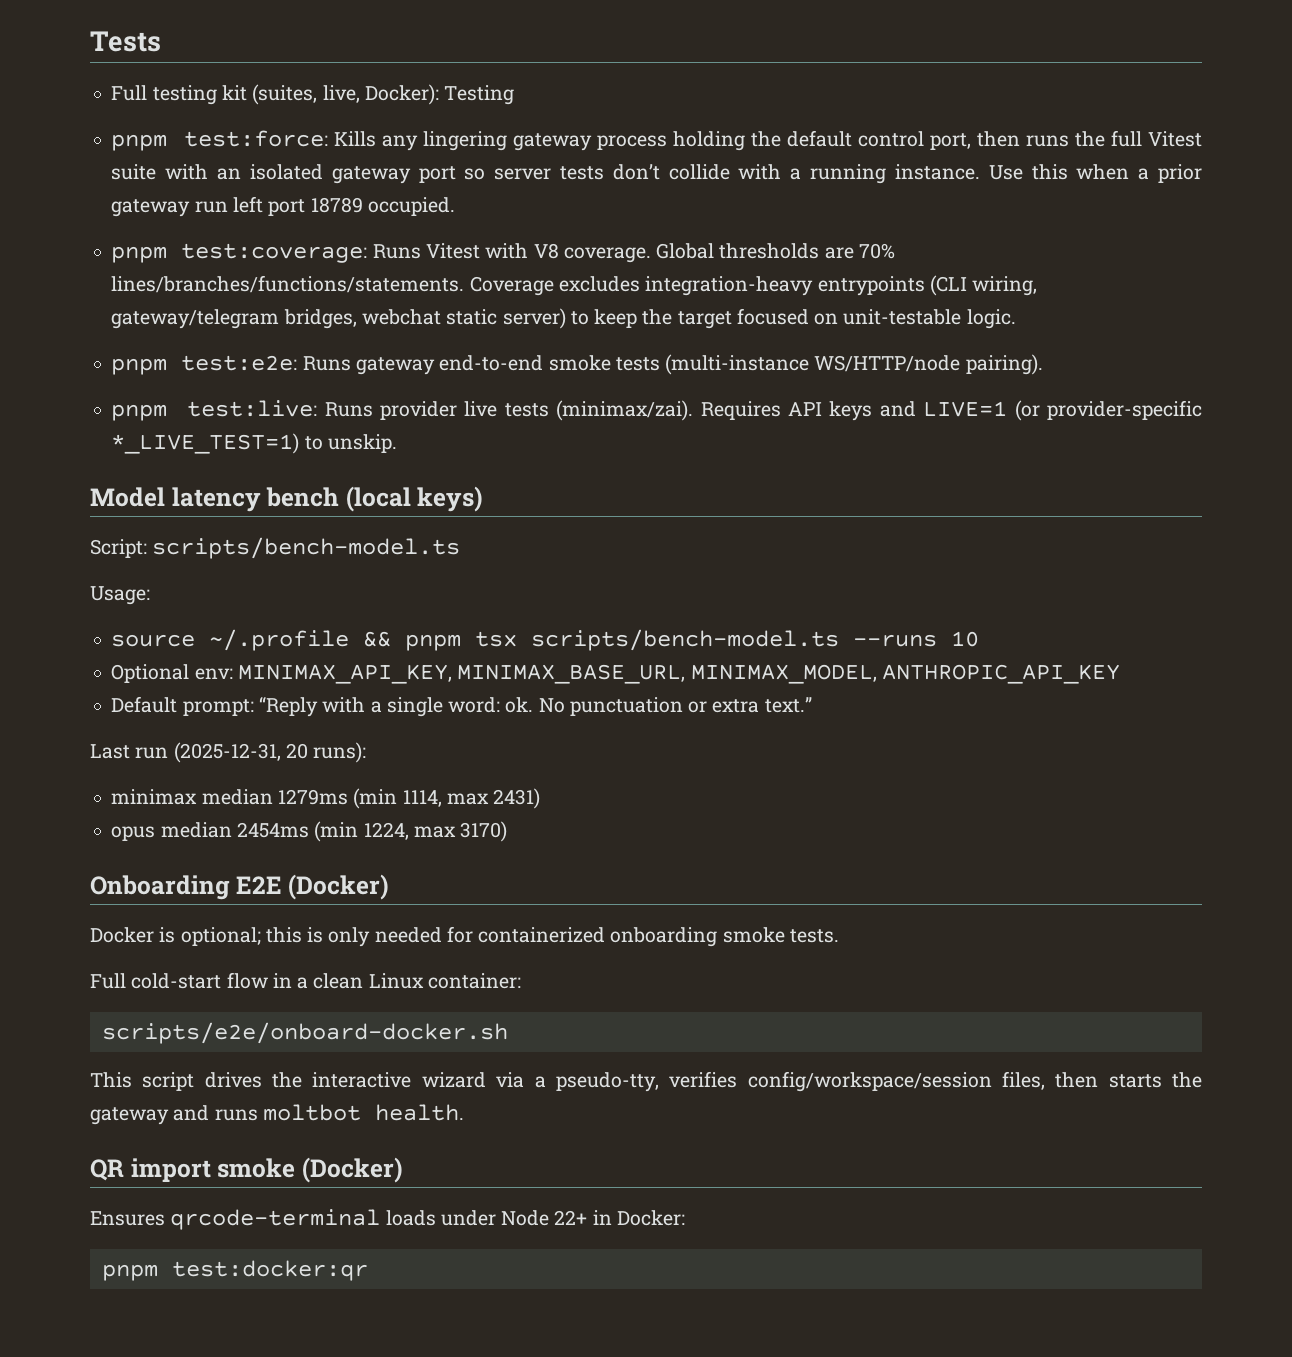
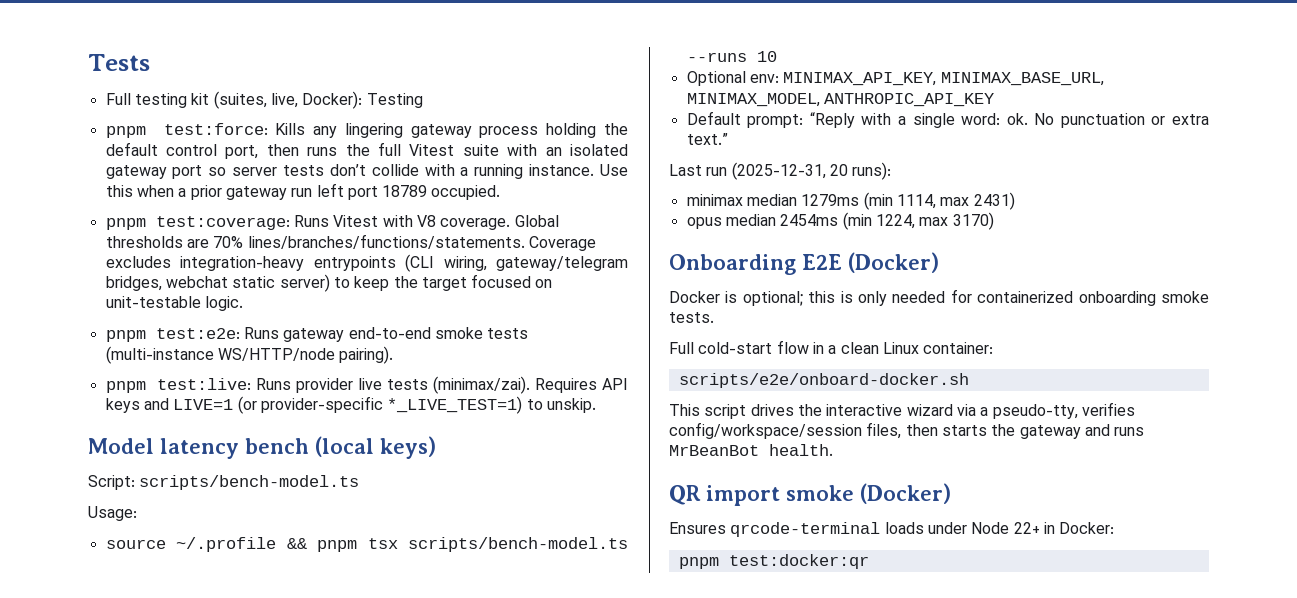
[262,1104,361,1121] moltbot -> [669,445,759,456] MrBeanBot

